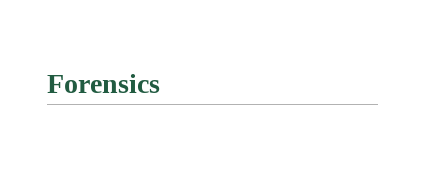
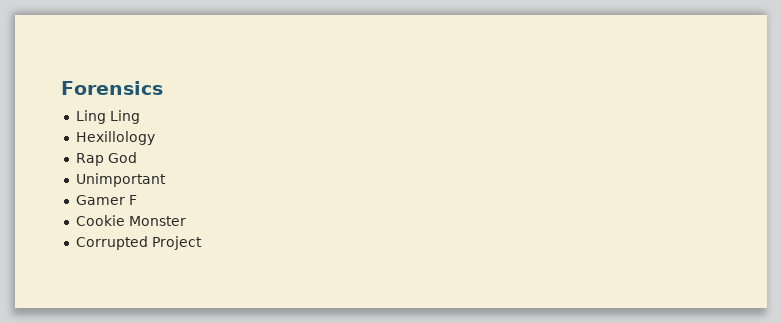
(160, 83) none -> [75,110,140,124] [75,131,155,145] [75,152,137,166] [75,173,166,187] [75,195,137,205] [75,215,186,226] [75,236,202,250] // Ling Ling // Hexillology // Rap God // Unimportant // Gamer F // Cookie Monster // Corrupted Project

